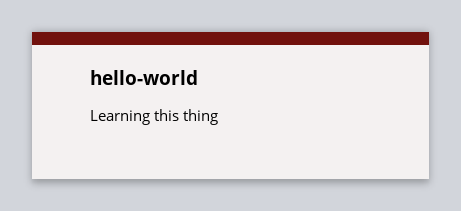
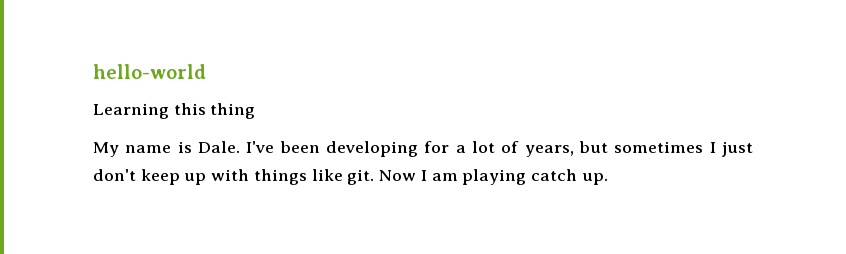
(219, 117) none -> [93,141,753,157] [93,169,608,185] // My name is Dale. I've been developing for a lot of years, but sometimes I just don't keep up with things like git. Now I am playing catch up.

